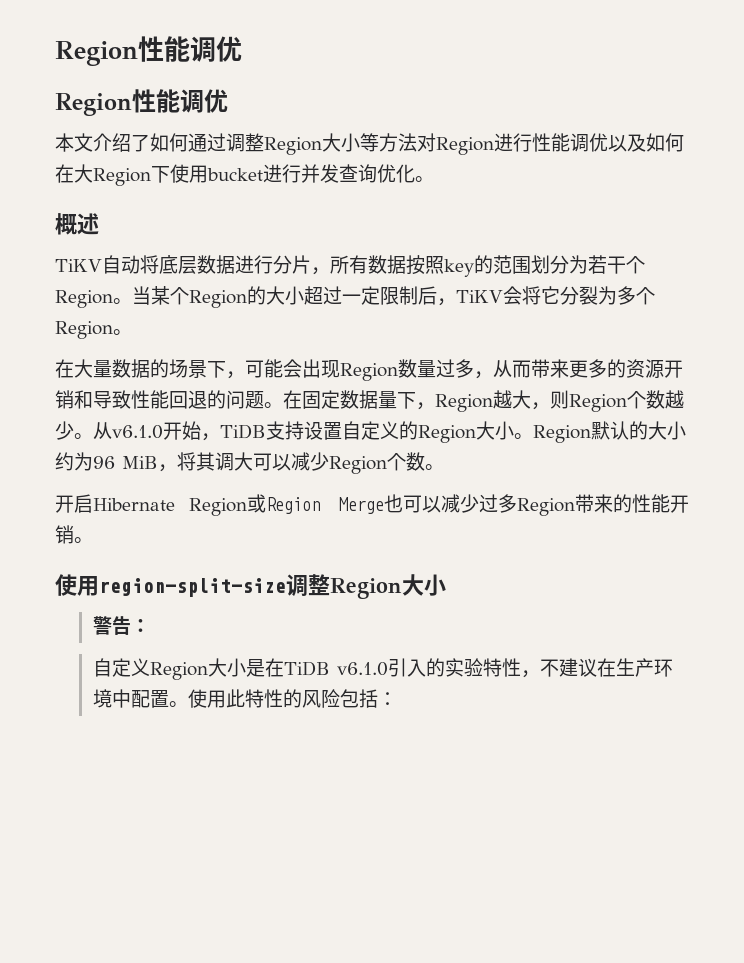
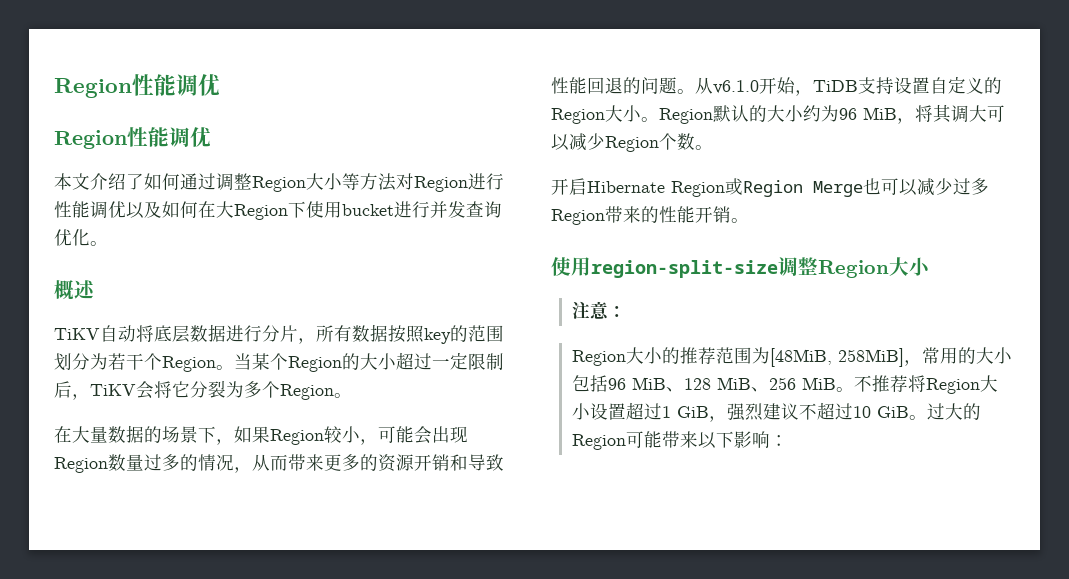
(245, 375) none -> [234,426,378,445] 如果Region较小，
(474, 368) none -> [180,454,234,471] 的情况
[283,390,684,412] [55,421,93,440] 在固定数据量下，Region越大，则Region个数越少。 -> (695, 91) none
[92,616,131,635] 警告 -> [571,301,609,320] 注意
[92,658,673,680] [92,689,378,708] 自定义Region大小是在TiDB v6.1.0引入的实验特性，不建议在生产环境中配置。使用此特性的风险包括 -> [571,347,1012,367] [571,375,998,394] [571,402,981,422] [571,431,770,450] Region大小的推荐范围为[48MiB, 258MiB]，常用的大小包括96 MiB、128 MiB、256 MiB。不推荐将Region大小设置超过1 GiB，强烈建议不超过10 GiB。过大的Region可能带来以下影响

